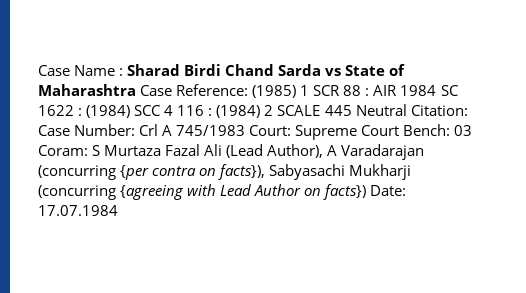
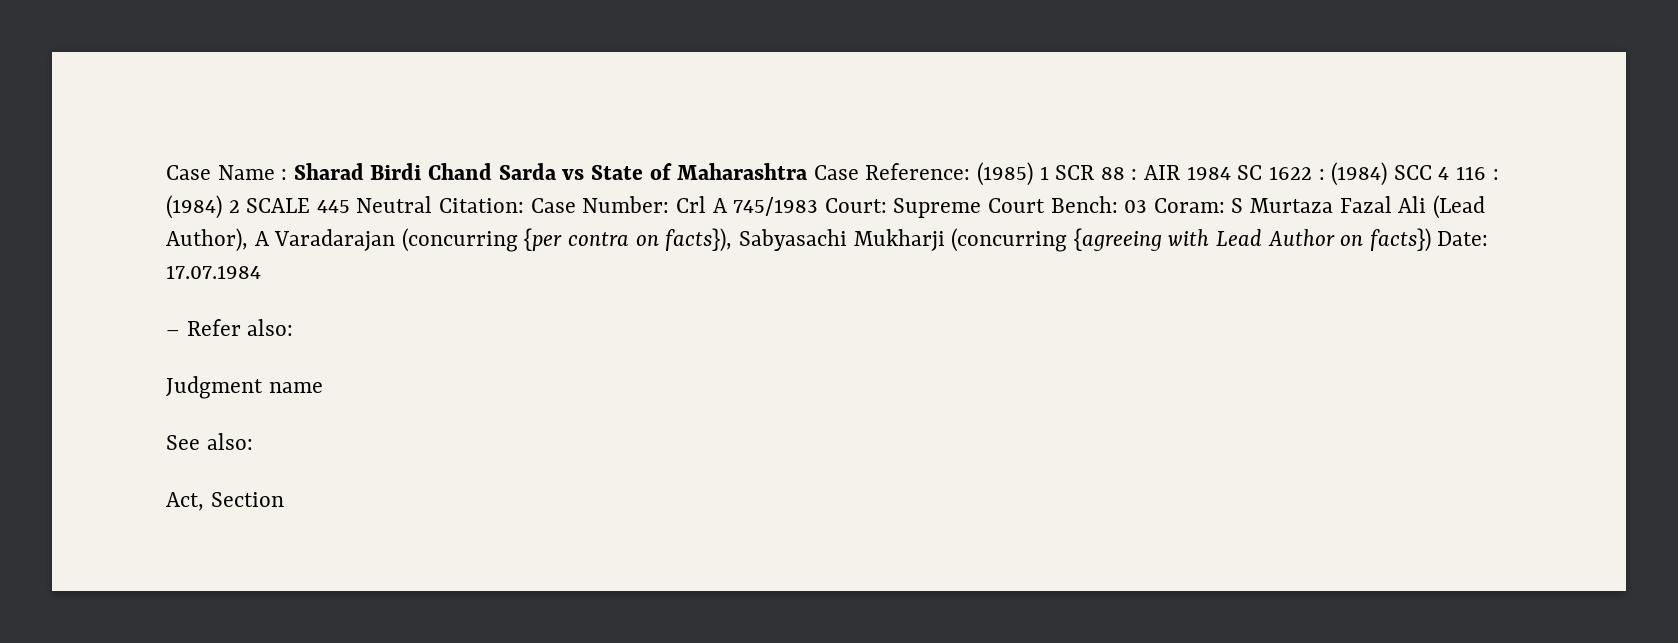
(118, 210) none -> [166,319,294,336] [166,376,323,399] [166,433,253,450] [166,492,284,511] // – Refer also: // Judgment name // See also: // Act, Section

